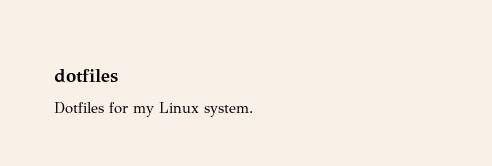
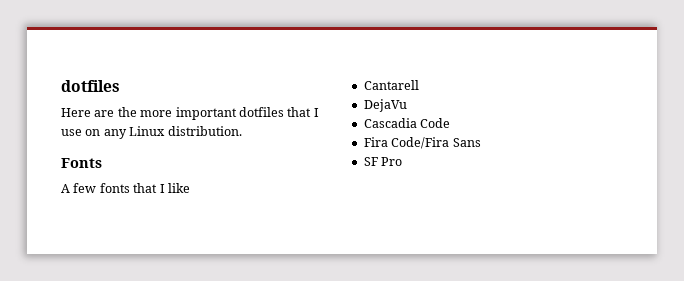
[54,102,253,117] Dotfiles for my Linux system. -> [61,107,319,120] [61,126,242,139] [61,158,102,168] [61,183,190,193] [363,80,419,90] [363,99,407,112] [363,118,451,128] [363,137,481,149] [363,157,403,166] Here are the more important dotfiles that I use on any Linux distribution. // Fonts // A few fonts that I like // Cantarell // DejaVu // Cascadia Code // Fira Code/Fira Sans // SF Pro

